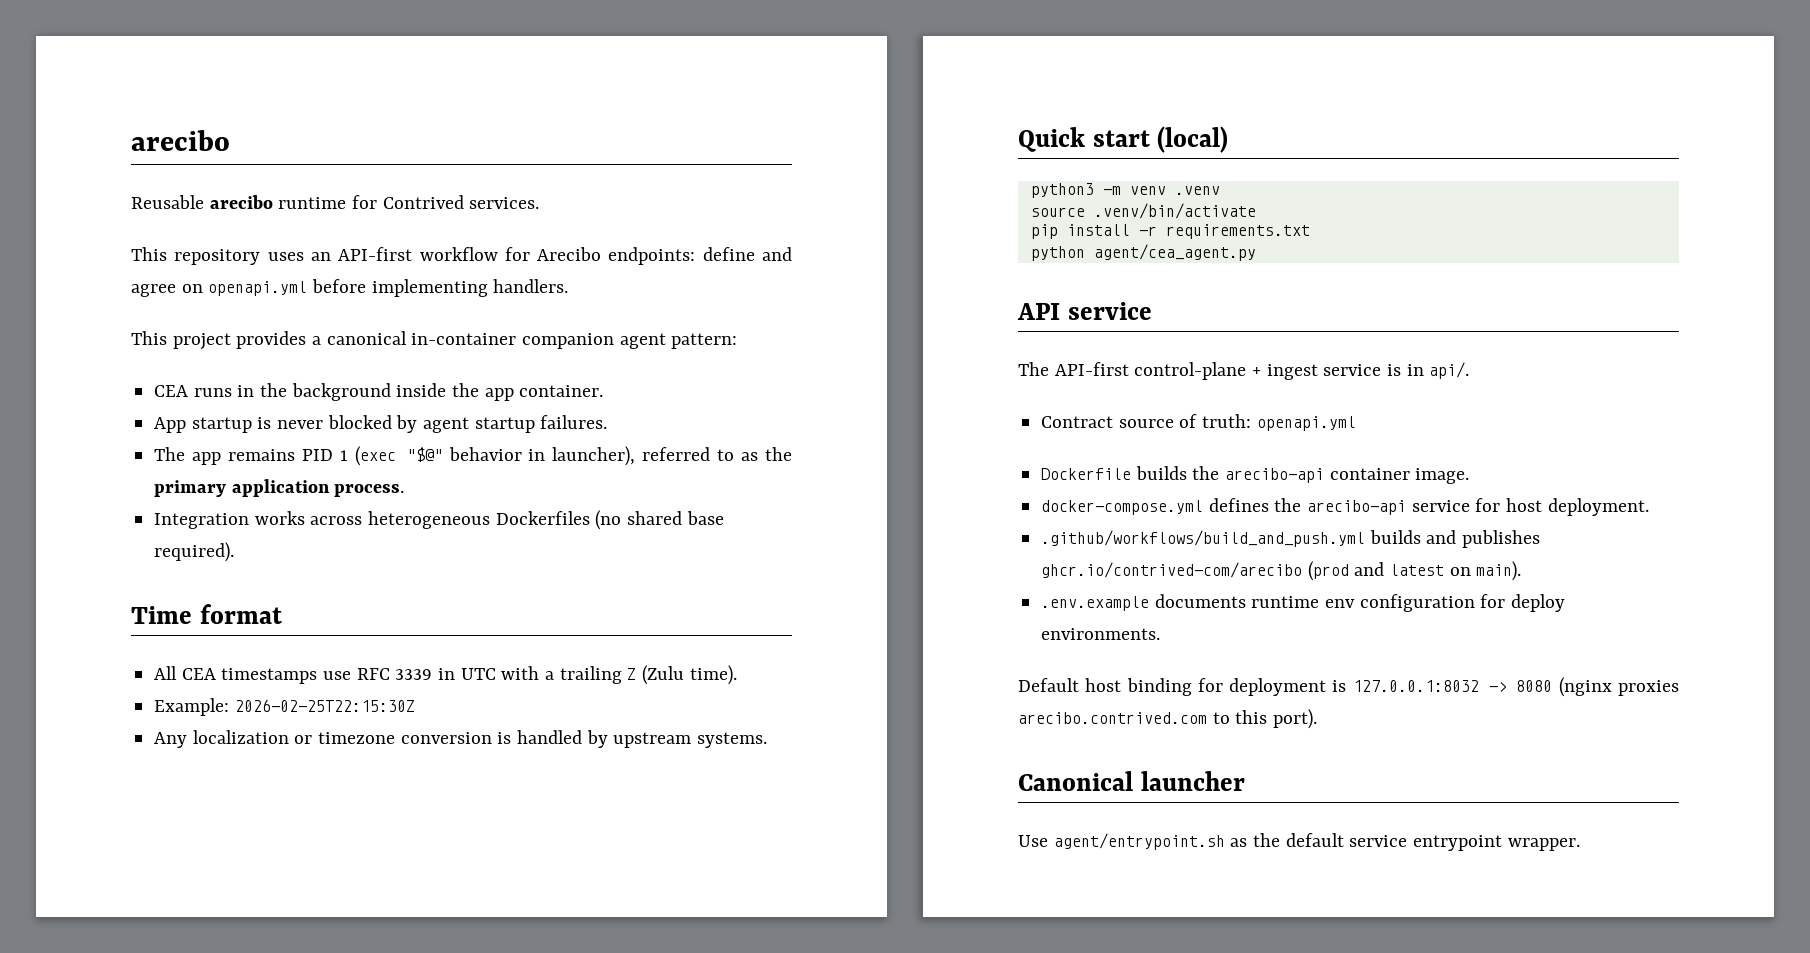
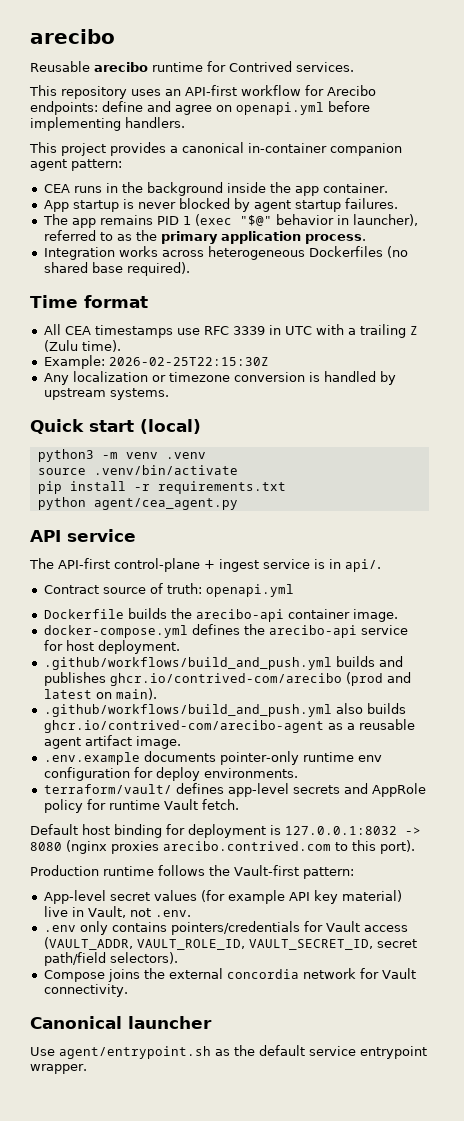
(1522, 571) none -> [43,703,406,717] [43,719,415,733] [43,735,181,749] // .github/workflows/build_and_push.yml also builds ghcr.io/contrived-com/arecibo-agent as a reusable agent artifact image.
(1246, 601) none -> [219,751,299,765] pointer-only
(1161, 634) none -> [43,783,426,797] [43,799,239,813] // terraform/vault/ defines app-level secrets and AppRole policy for runtime Vault fetch.
(1318, 719) none -> [30,865,354,879] [43,890,402,904] [43,906,191,918] [43,921,408,935] [43,937,417,950] [43,952,178,966] [43,968,416,982] [43,984,128,997] // Production runtime follows the Vault-first pattern: // App-level secret values (for example API key material) live in Vault, not .env. // .env only contains pointers/credentials for Vault access (VAULT_ADDR, VAULT_ROLE_ID, VAULT_SECRET_ID, secret path/field selectors). // Compose joins the external concordia network for Vault connectivity.

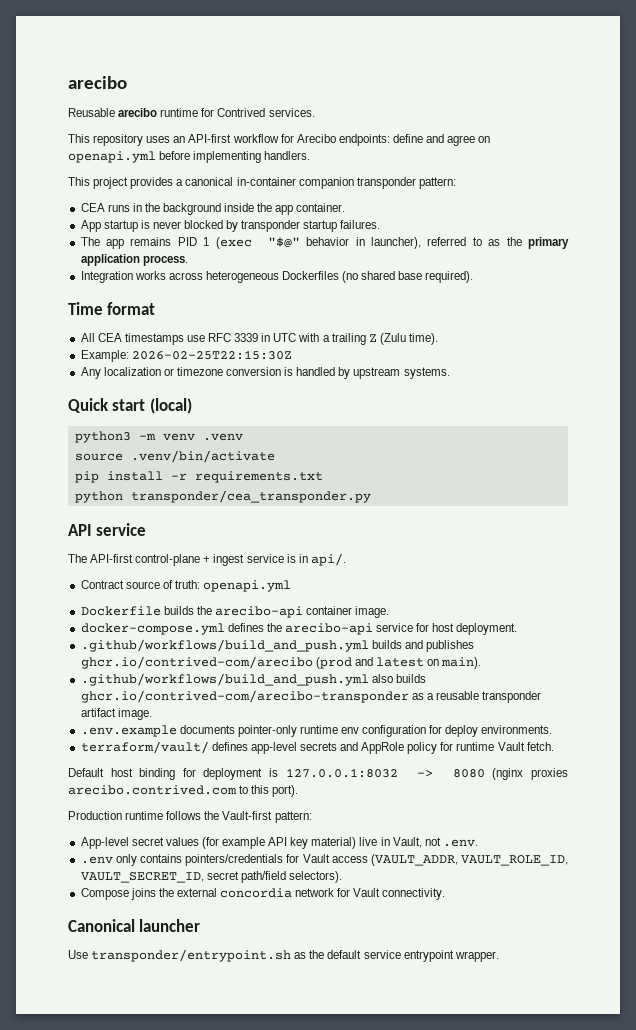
[30,159,67,171] agent -> [356,177,416,189] transponder
[253,200,291,212] agent -> [241,220,301,232] transponder
[93,498,238,510] agent/cea_agent.py -> [130,490,371,503] transponder/cea_transponder.py
[43,720,324,733] ghcr.io/contrived-com/arecibo-agent -> [80,690,409,703] ghcr.io/contrived-com/arecibo-transponder
[43,737,81,749] agent -> [482,691,542,703] transponder
[59,1046,211,1059] agent/entrypoint.sh -> [91,949,292,962] transponder/entrypoint.sh

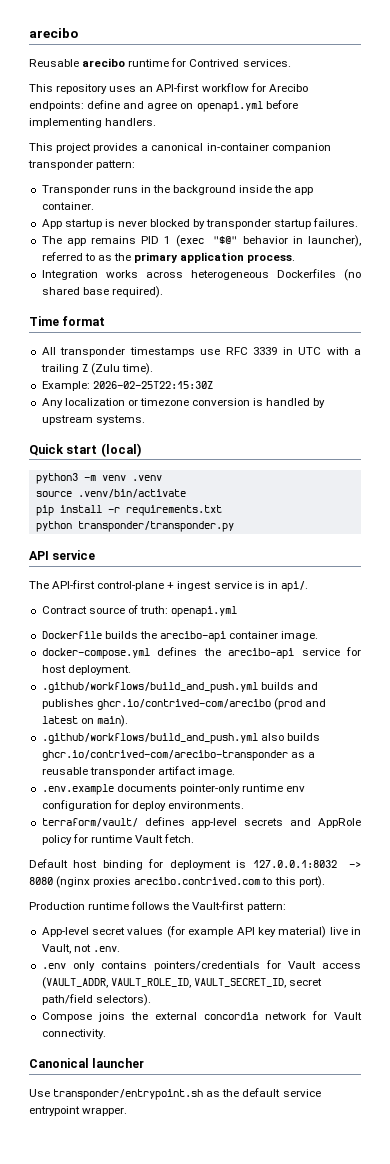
[80,203,105,212] CEA -> [41,185,110,195] Transponder
[97,333,122,342] CEA -> [60,347,126,357] transponder
[130,490,371,503] transponder/cea_transponder.py -> [77,521,234,532] transponder/transponder.py

